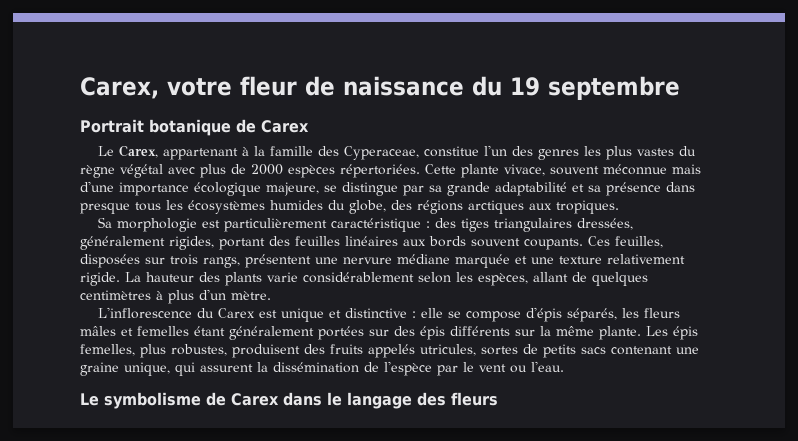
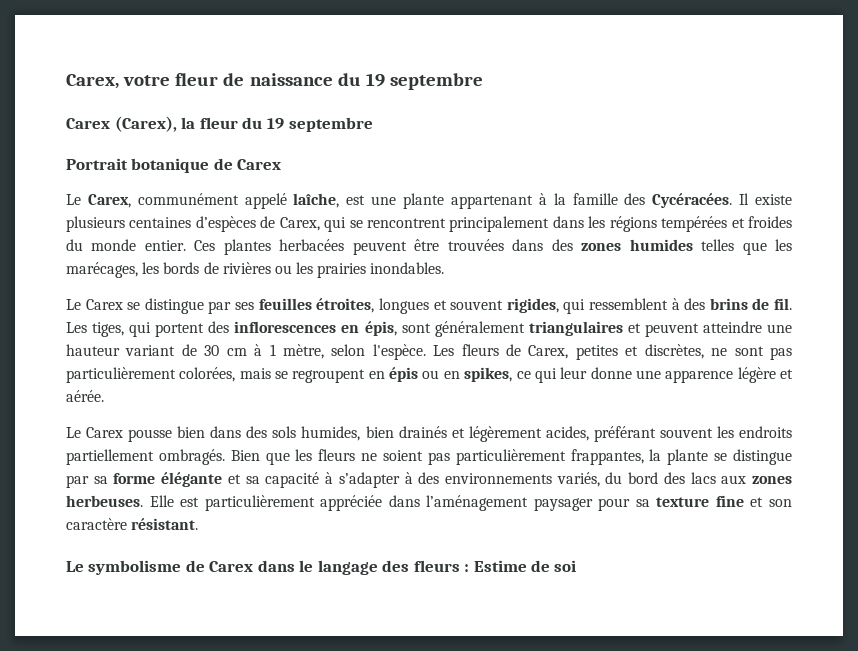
(680, 88) none -> [66,116,373,132] // Carex (Carex), la fleur du 19 septembre
(159, 151) none -> [137,193,445,209] communément appelé laîche, est une plante
[344,145,697,160] [80,164,701,178] [80,181,695,196] [80,200,619,214] [98,217,634,232] [80,236,663,250] [80,254,685,268] [80,272,648,286] [80,289,271,304] [98,307,681,322] [80,326,698,340] [80,344,699,358] [80,361,564,376] Cyperaceae, constitue l'un des genres les plus vastes du règne végétal avec plus de 2000 espèces répertoriées. Cette plante vivace, souvent méconnue mais d'une importance écologique majeure, se distingue par sa grande adaptabilité et sa présence dans presque tous les écosystèmes humides du globe, des régions arctiques aux tropiques. // Sa morphologie est particulièrement caractéristique : des tiges triangulaires dressées, généralement rigides, portant des feuilles linéaires aux bords souvent coupants. Ces feuilles, disposées sur trois rangs, présentent une nervure médiane marquée et une texture relativement rigide. La hauteur des plants varie considérablement selon les espèces, allant de quelques centimètres à plus d'un mètre. // L'inflorescence du Carex est unique et distinctive : elle se compose d'épis séparés, les fleurs mâles et femelles étant généralement portées sur des épis différents sur la même plante. Les épis femelles, plus robustes, produisent des fruits appelés utricules, sortes de petits sacs contenant une graine unique, qui assurent la dissémination de l'espèce par le vent ou l'eau. -> [652,193,793,208] [66,216,793,232] [66,239,792,255] [66,262,445,278] [66,298,792,314] [66,321,792,337] [66,344,793,360] [66,367,794,383] [66,390,104,402] [66,426,792,442] [66,449,792,465] [66,472,792,488] [66,495,793,511] [66,518,199,530] Cycéracées. Il existe plusieurs centaines d’espèces de Carex, qui se rencontrent principalement dans les régions tempérées et froides du monde entier. Ces plantes herbacées peuvent être trouvées dans des zones humides telles que les marécages, les bords de rivières ou les prairies inondables. // Le Carex se distingue par ses feuilles étroites, longues et souvent rigides, qui ressemblent à des brins de fil. Les tiges, qui portent des inflorescences en épis, sont généralement triangulaires et peuvent atteindre une hauteur variant de 30 cm à 1 mètre, selon l'espèce. Les fleurs de Carex, petites et discrètes, ne sont pas particulièrement colorées, mais se regroupent en épis ou en spikes, ce qui leur donne une apparence légère et aérée. // Le Carex pousse bien dans des sols humides, bien drainés et légèrement acides, préférant souvent les endroits partiellement ombragés. Bien que les fleurs ne soient pas particulièrement frappantes, la plante se distingue par sa forme élégante et sa capacité à s’adapter à des environnements variés, du bord des lacs aux zones herbeuses. Elle est particulièrement appréciée dans l’aménagement paysager pour sa texture fine et son caractère résistant.
(498, 399) none -> [464,560,577,572] : Estime de soi

